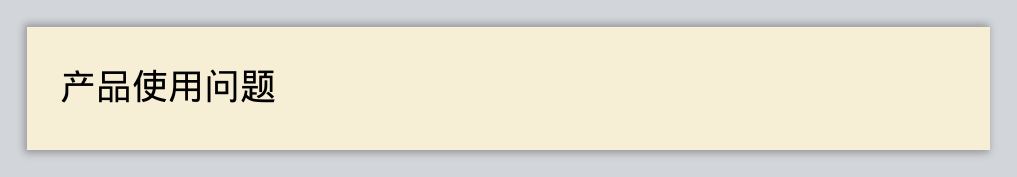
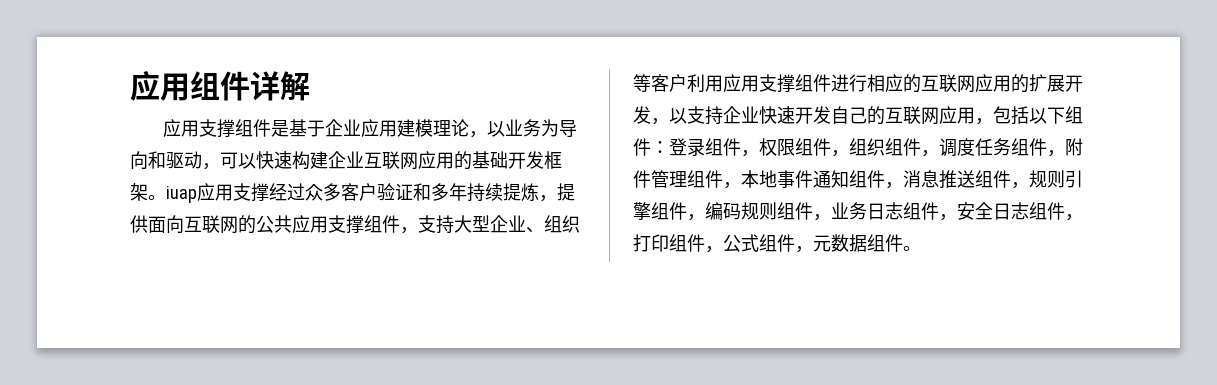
[60,69,276,103] 产品使用问题 -> [130,71,310,101] [163,119,578,138] [130,151,562,170] [130,183,575,203] [130,215,580,234] [633,74,1083,93] [633,106,1083,125] [633,138,1083,157] [633,170,1083,189] [633,202,1083,221] [633,234,921,253] 应用组件详解 // 应用支撑组件是基于企业应用建模理论，以业务为导向和驱动，可以快速构建企业互联网应用的基础开发框架。iuap应用支撑经过众多客户验证和多年持续提炼，提供面向互联网的公共应用支撑组件，支持大型企业、组织等客户利用应用支撑组件进行相应的互联网应用的扩展开发，以支持企业快速开发自己的互联网应用，包括以下组件：登录组件，权限组件，组织组件，调度任务组件，附件管理组件，本地事件通知组件，消息推送组件，规则引擎组件，编码规则组件，业务日志组件，安全日志组件，打印组件，公式组件，元数据组件。

